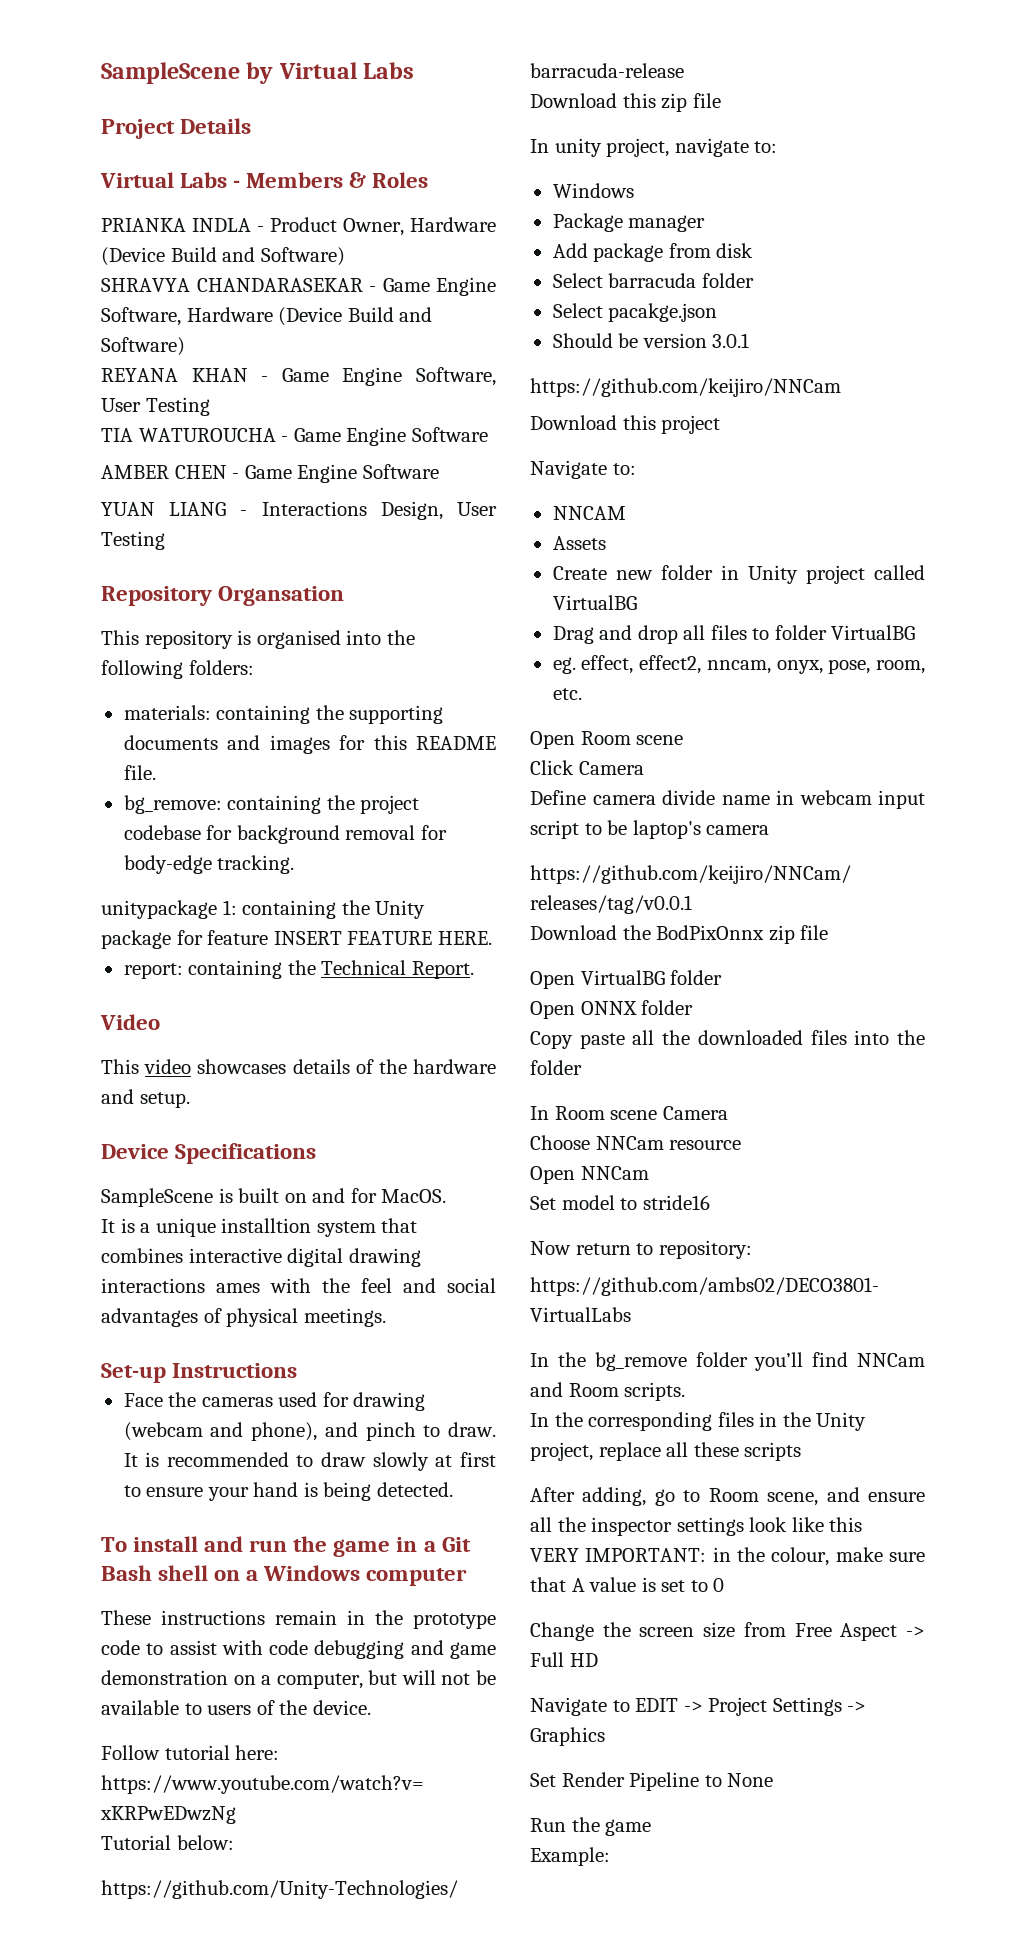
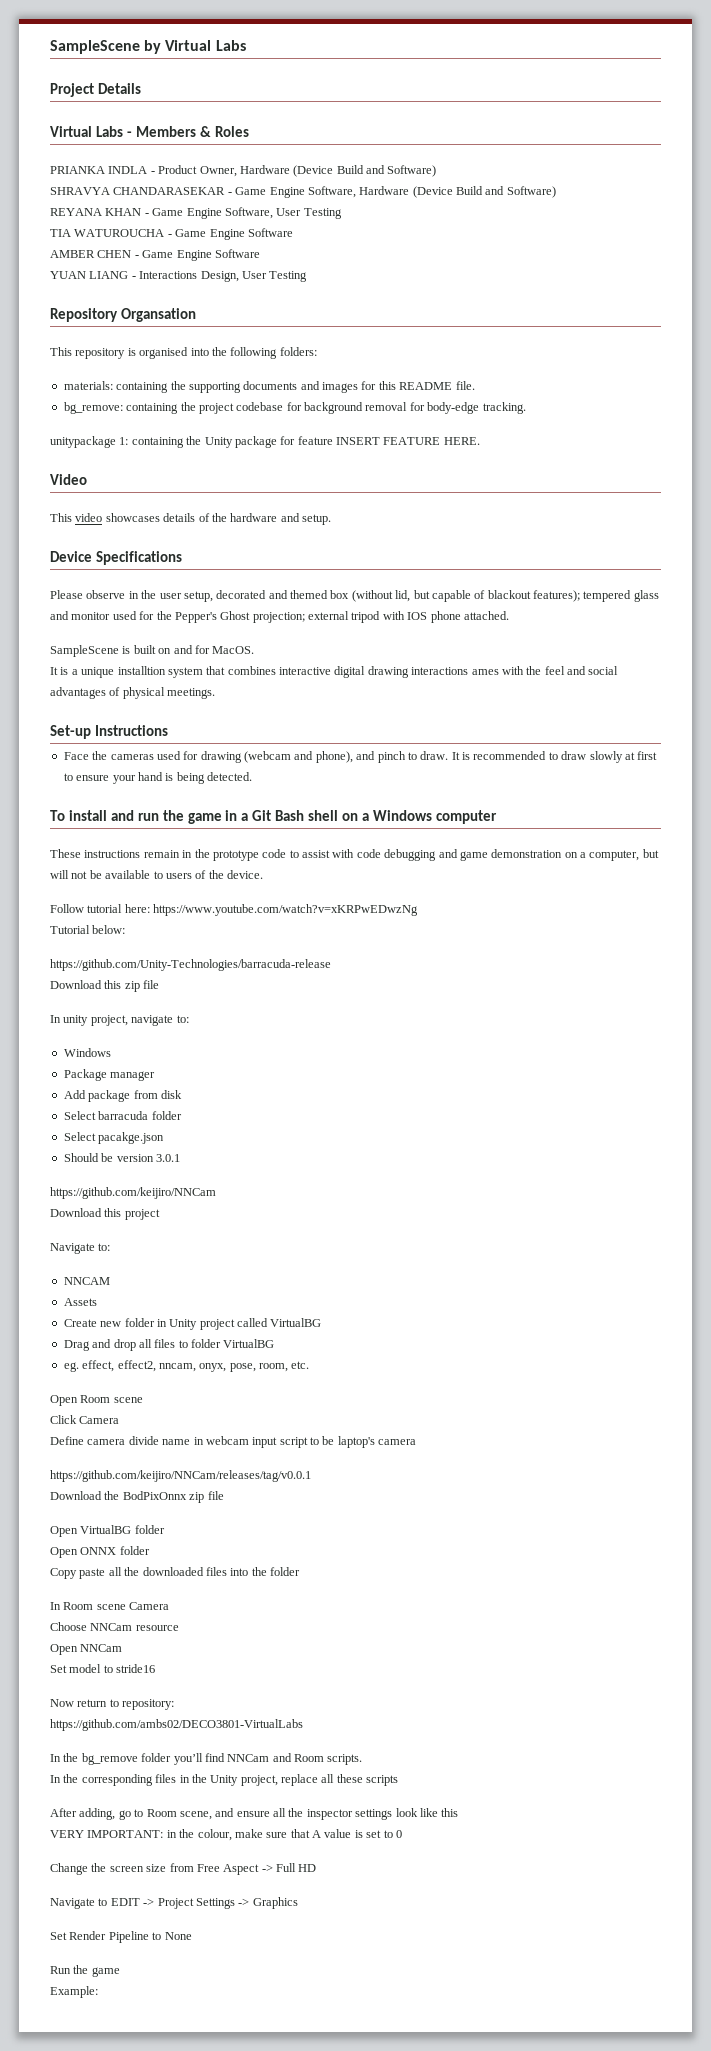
[123,960,474,979] // report: containing the Technical Report. -> (480, 441) none
(317, 1153) none -> [50,590,659,602] [50,611,509,623] // Please observe in the user setup, decorated and themed box (without lid, but capable of blackout features); tempered glass and monitor used for the Pepper's Ghost projection; external tripod with IOS phone attached.

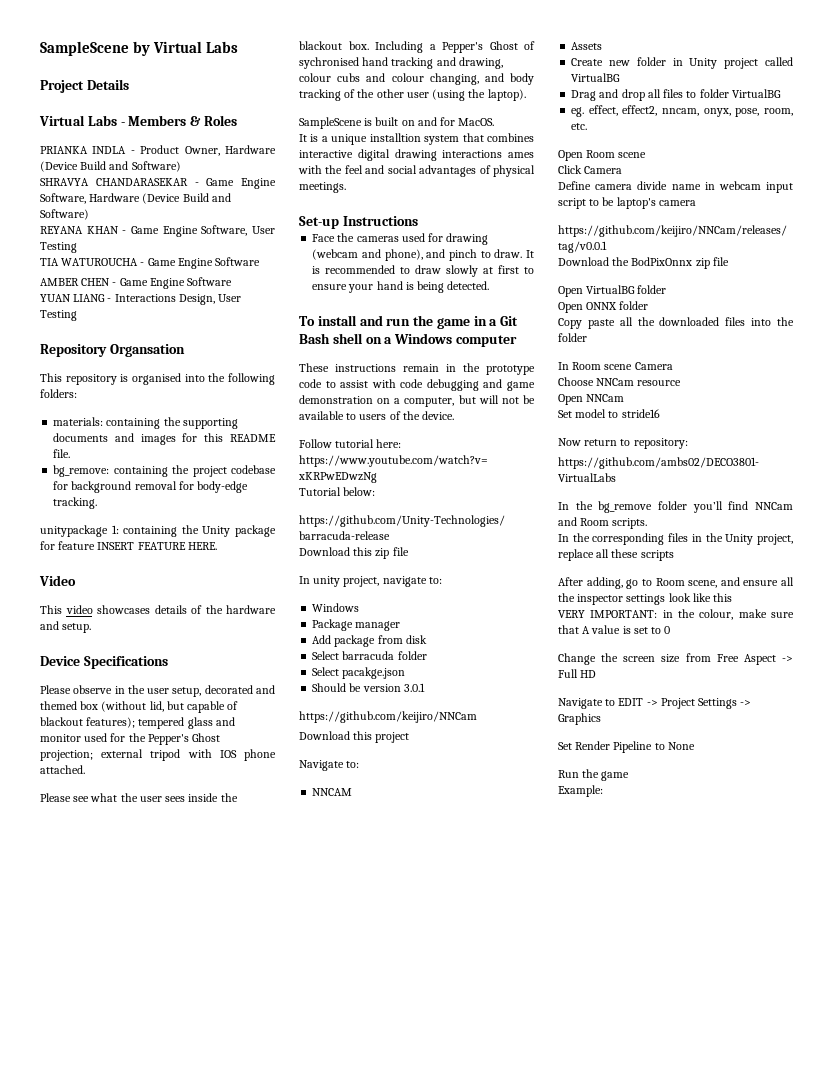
(509, 615) none -> [40,793,238,802] [299,41,535,53] [299,57,503,69] [299,73,534,85] [299,89,526,101] // Please see what the user sees inside the blackout box. Including a Pepper's Ghost of sychronised hand tracking and drawing, colour cubs and colour changing, and body tracking of the other user (using the laptop).

